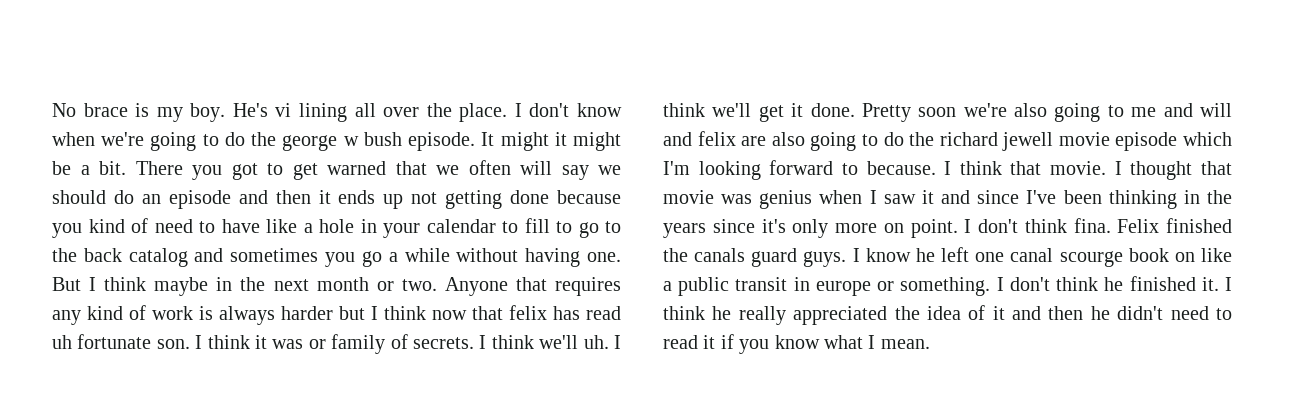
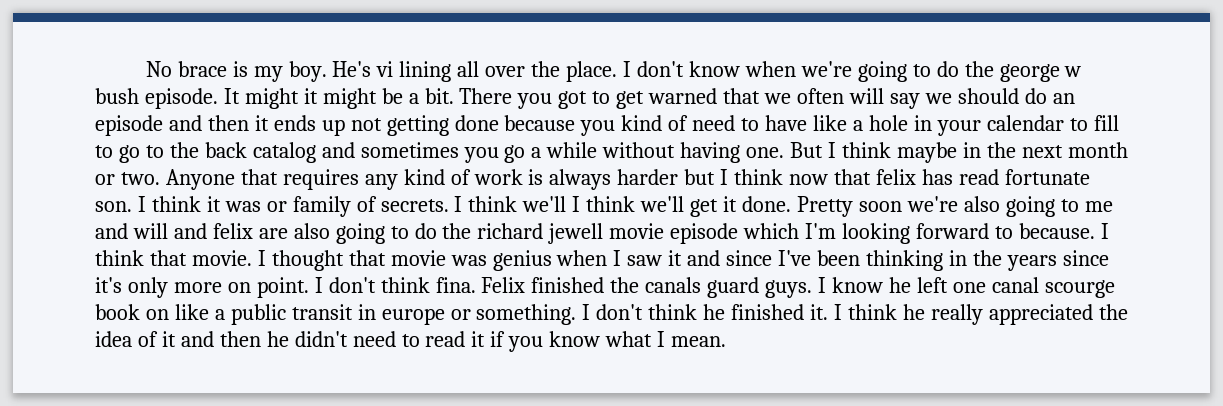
[52,335,72,349] uh -> (999, 177) none
[583,335,609,349] uh. -> (567, 204) none

